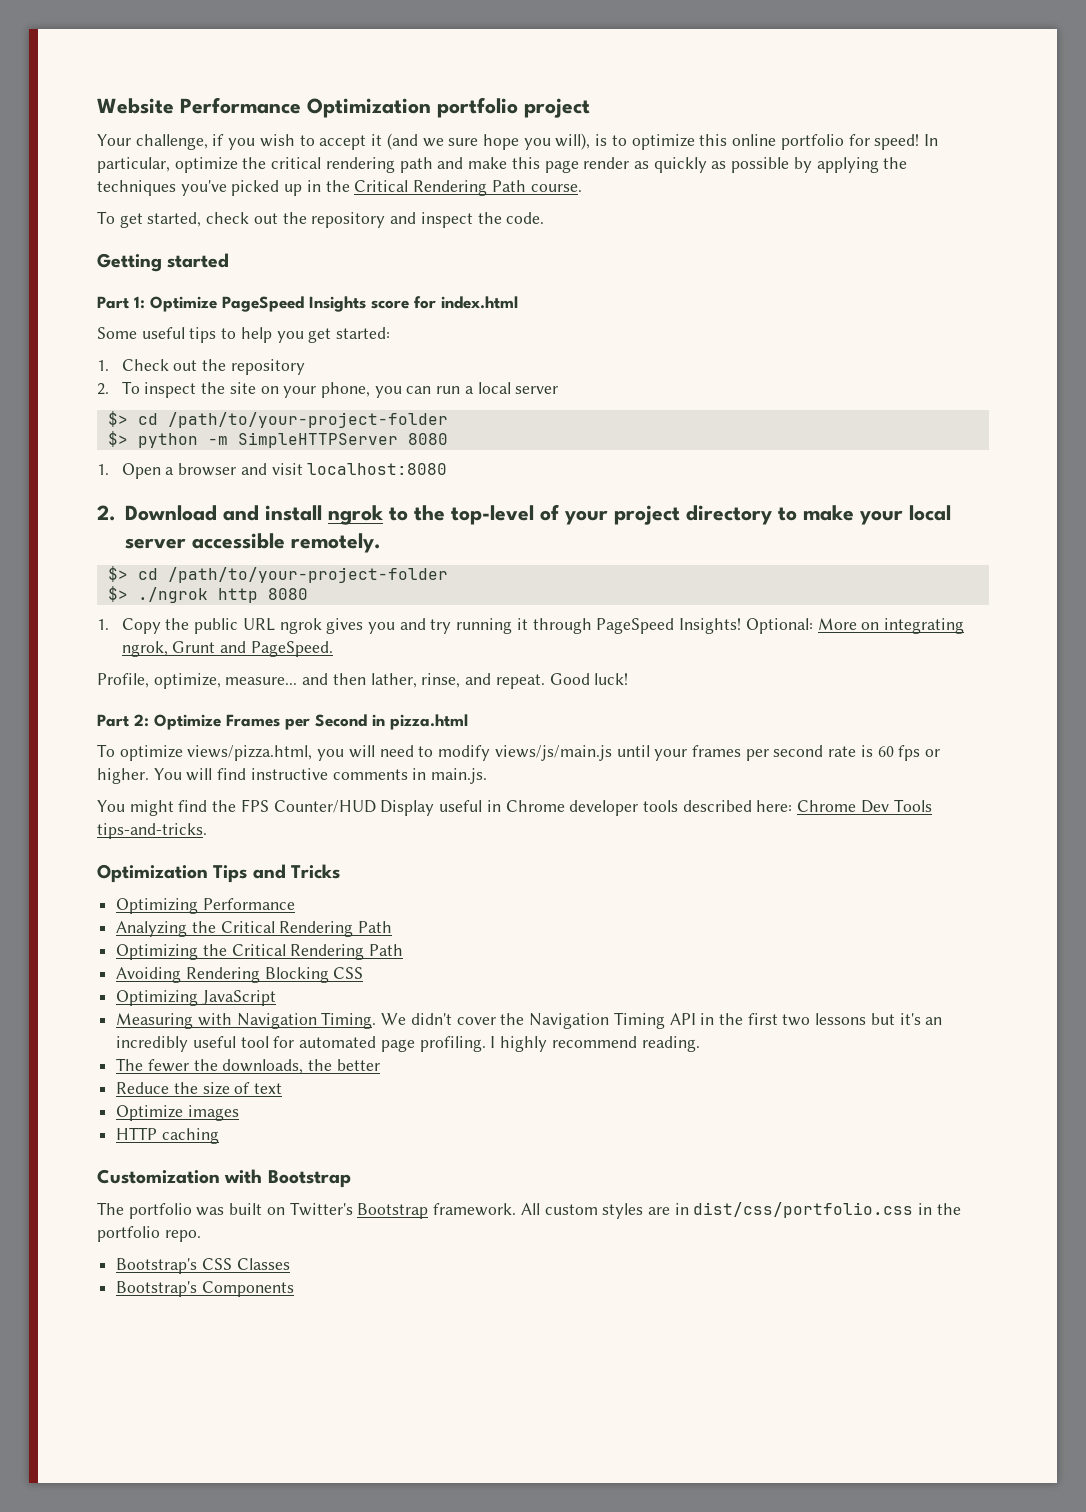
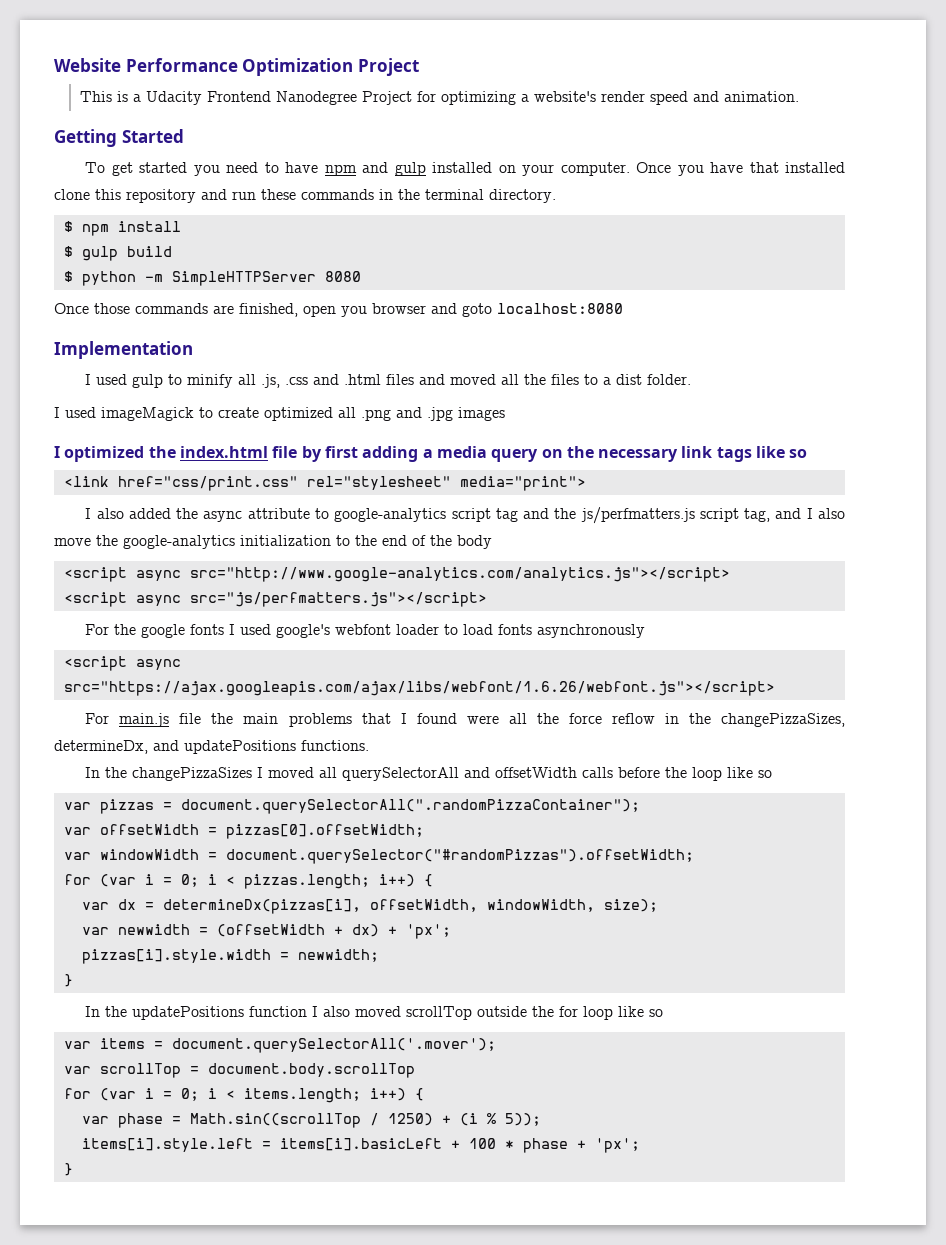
[437,97,590,118] [97,133,938,150] [97,157,908,173] [97,180,582,196] [97,211,545,228] [97,253,230,272] [97,296,518,312] [97,327,391,343] [97,359,305,375] [97,381,559,398] [107,411,448,428] [107,431,448,448] [97,463,175,479] portfolio project // Your challenge, if you wish to accept it (and we sure hope you will), is to optimize this online portfolio for speed! In particular, optimize the critical rendering path and make this page render as quickly as possible by applying the techniques you've picked up in the Critical Rendering Path course. // To get started, check out the repository and inspect the code. // Getting started // Part 1: Optimize PageSpeed Insights score for index.html // Some useful tips to help you get started: // 1. Check out the repository // 2. To inspect the site on your phone, you can run a local server // $> cd /path/to/your-project-folder // $> python -m SimpleHTTPServer 8080 // 1. Open a -> [357,58,419,76] [79,91,799,105] [54,129,184,147] [85,162,846,176] [54,189,556,203] [63,221,181,236] [63,246,172,261] [63,271,361,286] [54,303,367,317] Project // This is a Udacity Frontend Nanodegree Project for optimizing a website's render speed and animation. // Getting Started // To get started you need to have npm and gulp installed on your computer. Once you have that installed clone this repository and run these commands in the terminal directory. // $ npm install // $ gulp build // $ python -m SimpleHTTPServer 8080 // Once those commands are finished, open you
[271,463,303,475] visit -> [462,303,492,317] goto
[97,504,951,525] [124,533,381,553] [107,566,448,583] [107,586,308,603] [97,618,964,634] [121,641,333,657] [97,673,629,689] [97,714,468,730] [97,744,941,761] [97,768,488,784] [97,799,932,816] [97,823,207,839] [97,864,340,883] [116,898,295,914] [116,921,393,937] [116,944,404,960] [116,967,364,983] [116,990,276,1006] [116,1012,943,1029] [116,1036,700,1052] [116,1058,380,1074] [116,1082,283,1095] [116,1105,239,1121] [116,1127,219,1144] [97,1169,351,1188] [97,1202,961,1219] [97,1226,201,1242] [116,1258,290,1274] [116,1281,294,1297] 2. Download and install ngrok to the top-level of your project directory to make your local server accessible remotely. // $> cd /path/to/your-project-folder // $> ./ngrok http 8080 // 1. Copy the public URL ngrok gives you and try running it through PageSpeed Insights! Optional: More on integrating ngrok, Grunt and PageSpeed. // Profile, optimize, measure... and then lather, rinse, and repeat. Good luck! // Part 2: Optimize Frames per Second in pizza.html // To optimize views/pizza.html, you will need to modify views/js/main.js until your frames per second rate is 60 fps or higher. You will find instructive comments in main.js. // You might find the FPS Counter/HUD Display useful in Chrome developer tools described here: Chrome Dev Tools tips-and-tricks. // Optimization Tips and Tricks // Optimizing Performance // Analyzing the Critical Rendering Path // Optimizing the Critical Rendering Path // Avoiding Rendering Blocking CSS // Optimizing JavaScript // Measuring with Navigation Timing. We didn't cover the Navigation Timing API in the first two lessons but it's an incredibly useful tool for automated page profiling. I highly recommend reading. // The fewer the downloads, the better // Reduce the size of text // Optimize images // HTTP caching // Customization with Bootstrap // The portfolio was built on Twitter's Bootstrap framework. All custom styles are in dist/css/portfolio.css in the portfolio repo. // Bootstrap's CSS Classes // Bootstrap's Components -> [54,341,193,359] [85,374,692,388] [54,407,505,421] [54,446,808,462] [63,476,586,491] [85,507,846,524] [54,535,492,549] [63,567,730,582] [63,592,487,607] [85,624,646,638] [63,656,181,671] [63,681,775,696] [85,713,845,727] [54,740,369,754] [85,767,773,781] [63,799,640,814] [63,824,424,839] [63,849,694,864] [63,874,433,889] [81,899,658,914] [81,924,451,939] [81,949,379,964] [63,974,73,987] [85,1006,664,1020] [63,1038,496,1053] [63,1063,415,1078] [63,1088,424,1103] [81,1113,541,1128] [81,1138,640,1153] [63,1163,73,1176] Implementation // I used gulp to minify all .js, .css and .html files and moved all the files to a dist folder. // I used imageMagick to create optimized all .png and .jpg images // I optimized the index.html file by first adding a media query on the necessary link tags like so // <link href="css/print.css" rel="stylesheet" media="print"> // I also added the async attribute to google-analytics script tag and the js/perfmatters.js script tag, and I also move the google-analytics initialization to the end of the body // <script async src="http://www.google-analytics.com/analytics.js"></script> // <script async src="js/perfmatters.js"></script> // For the google fonts I used google's webfont loader to load fonts asynchronously // <script async src="https://ajax.googleapis.com/ajax/libs/webfont/1.6.26/webfont.js"></script> // For main.js file the main problems that I found were all the force reflow in the changePizzaSizes, determineDx, and updatePositions functions. // In the changePizzaSizes I moved all querySelectorAll and offsetWidth calls before the loop like so // var pizzas = document.querySelectorAll(".randomPizzaContainer"); // var offsetWidth = pizzas[0].offsetWidth; // var windowWidth = document.querySelector("#randomPizzas").offsetWidth; // for (var i = 0; i < pizzas.length; i++) { // var dx = determineDx(pizzas[i], offsetWidth, windowWidth, size); // var newwidth = (offsetWidth + dx) + 'px'; // pizzas[i].style.width = newwidth; // } // In the updatePositions function I also moved scrollTop outside the for loop like so // var items = document.querySelectorAll('.mover'); // var scrollTop = document.body.scrollTop // for (var i = 0; i < items.length; i++) { // var phase = Math.sin((scrollTop / 1250) + (i % 5)); // items[i].style.left = items[i].basicLeft + 100 * phase + 'px'; // }

